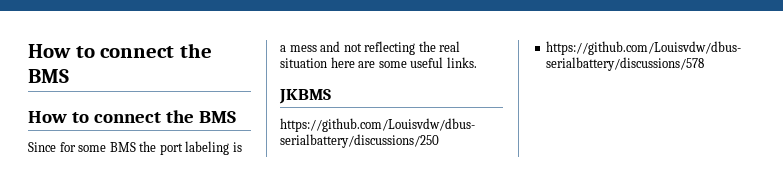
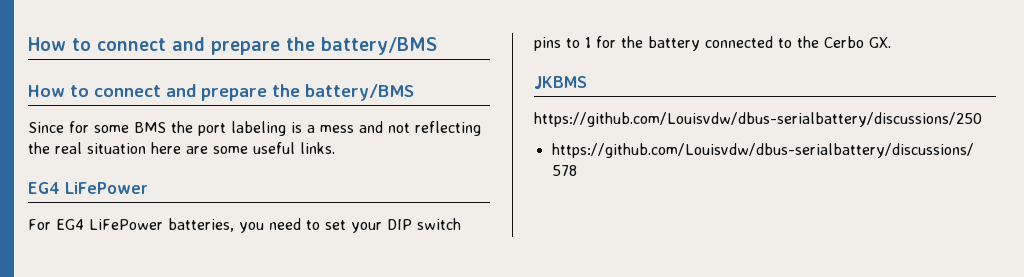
[28,43,212,58] [28,69,69,83] [28,110,236,123] How to connect the BMS // How to connect the BMS -> [28,37,437,55] [28,84,414,101] How to connect and prepare the battery/BMS // How to connect and prepare the battery/BMS
(477, 62) none -> [28,182,148,194] [28,218,461,233] [534,36,891,51] // EG4 LiFePower // For EG4 LiFePower batteries, you need to set your DIP switch pins to 1 for the battery connected to the Cerbo GX.

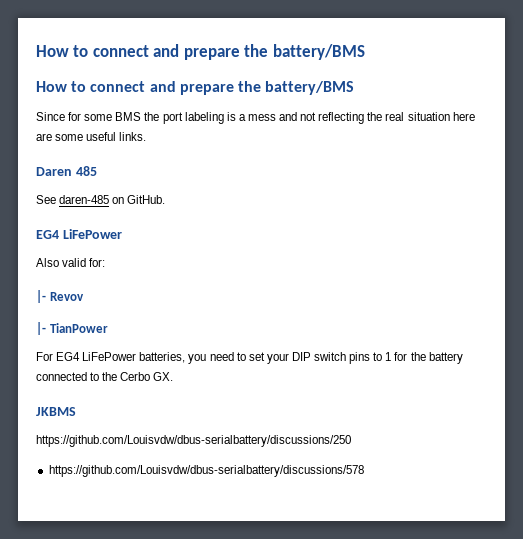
[28,182,148,194] EG4 LiFePower -> [36,166,97,176] [36,195,166,204] [36,229,122,239] [36,258,106,267] [36,290,84,303] [36,322,108,335] Daren 485 // See daren-485 on GitHub. // EG4 LiFePower // Also valid for: // |- Revov // |- TianPower

